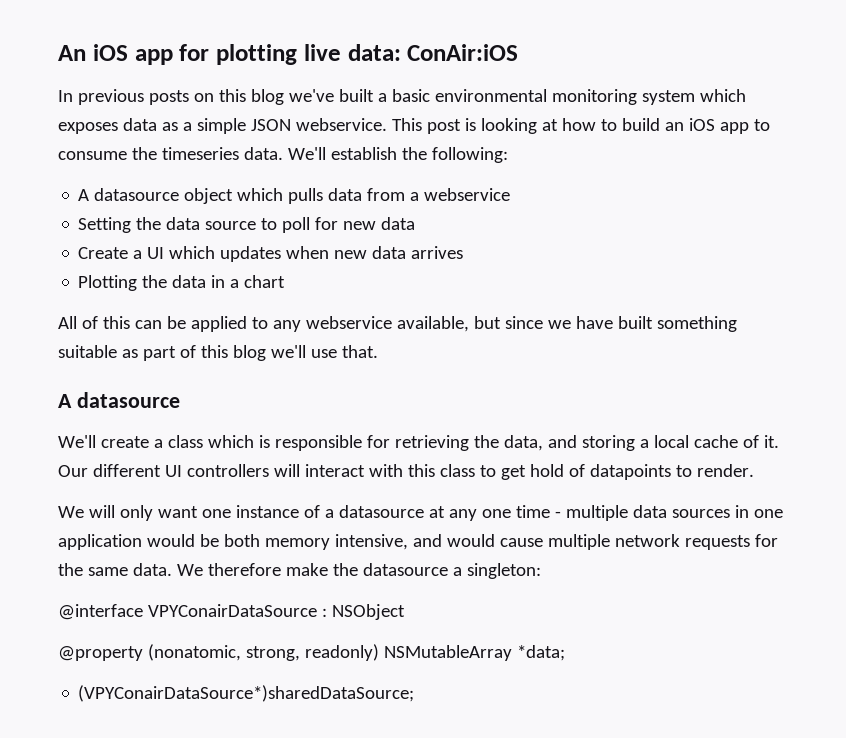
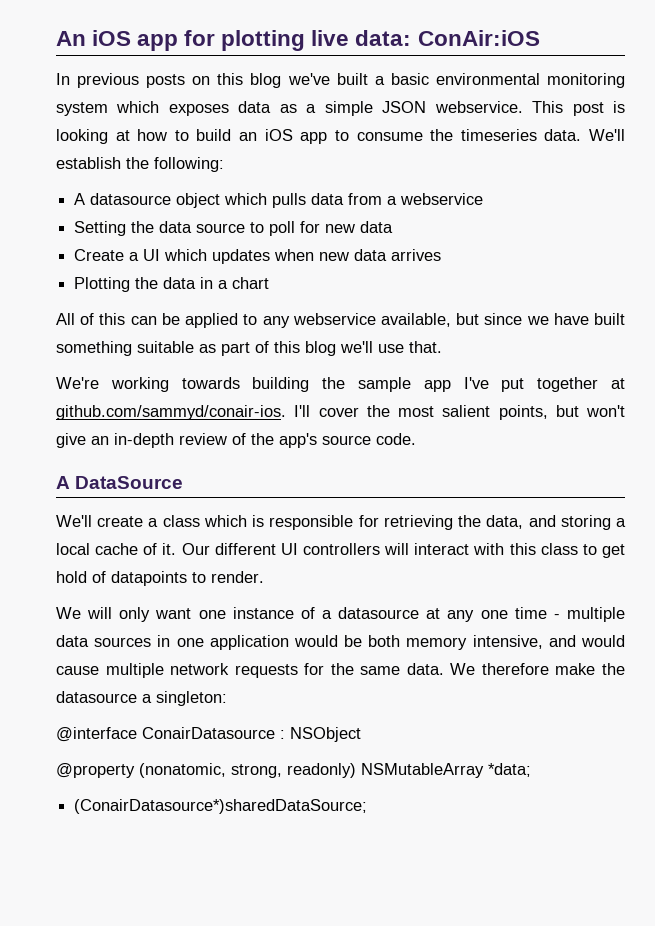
[58,392,180,408] // A datasource -> [56,377,625,392] [56,405,625,420] [56,433,416,448] [56,476,184,489] // We're working towards building the sample app I've put together at github.com/sammyd/conair-ios. I'll cover the most salient points, but won't give an in-depth review of the app's source code. // A DataSource
[147,604,317,617] VPYConairDataSource -> [142,727,275,739] ConairDatasource
[78,685,415,702] (VPYConairDataSource*)sharedDataSource; -> [74,799,368,814] (ConairDatasource*)sharedDataSource;

